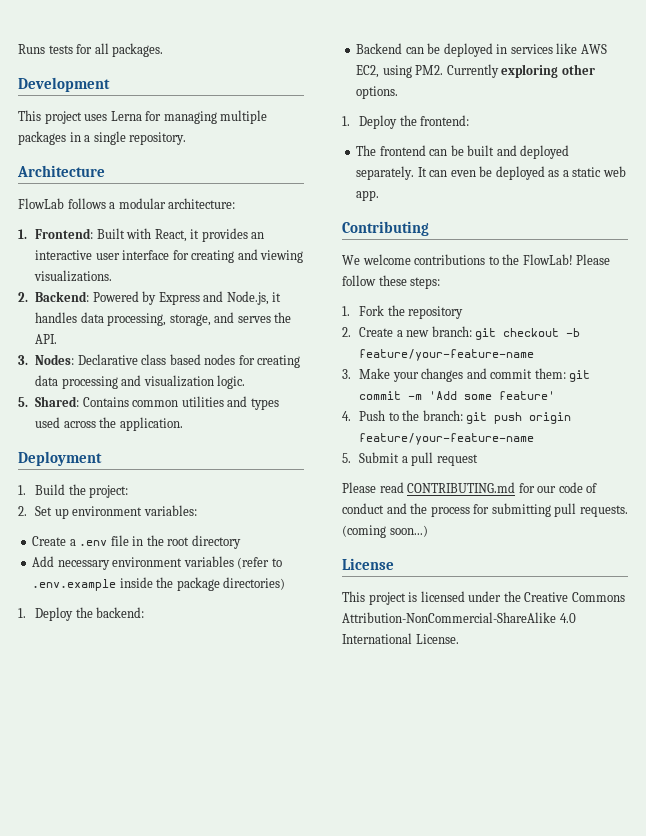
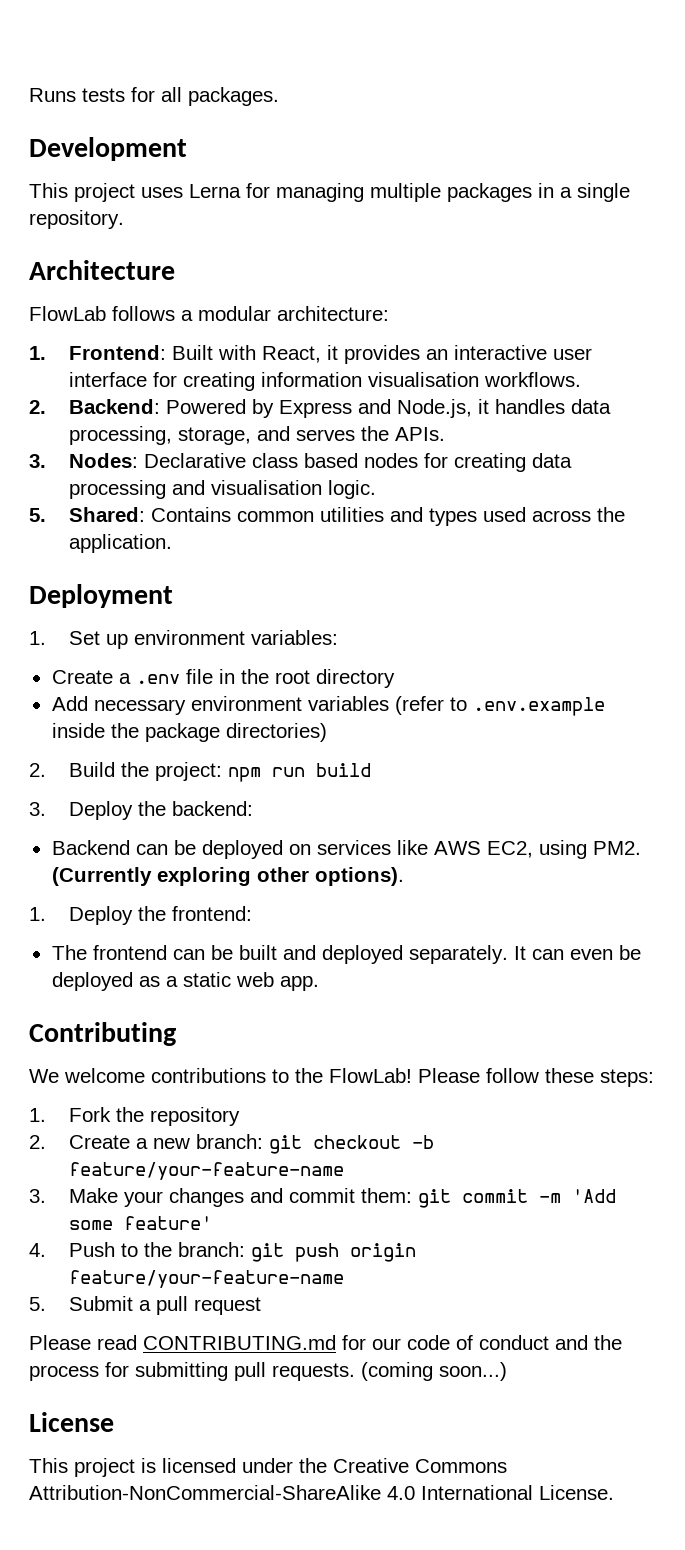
[237,249,304,263] [34,270,113,282] and viewing visualizations. -> [261,372,582,387] information visualisation workflows.
[35,334,58,344] API. -> [395,427,446,441] APIs.
[143,375,214,387] visualization -> [211,480,323,495] visualisation
[35,484,129,498] [18,506,27,516] Build the project: // 2. -> (46, 638) none
[18,608,26,618] 1. -> [29,762,372,782] [29,802,46,816] 2. Build the project: npm run build // 3.
[496,44,508,54] in -> [288,844,311,855] on
[446,64,499,78] Currently -> [51,867,152,886] (Currently
[356,86,399,99] options. -> [314,867,404,886] options).

